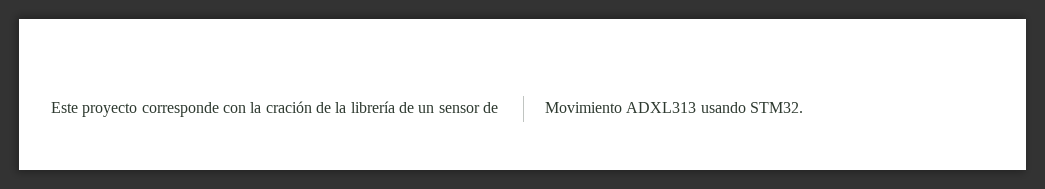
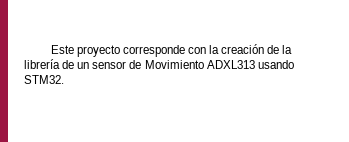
[265,101,312,113] cración -> [221,44,265,54] creación

